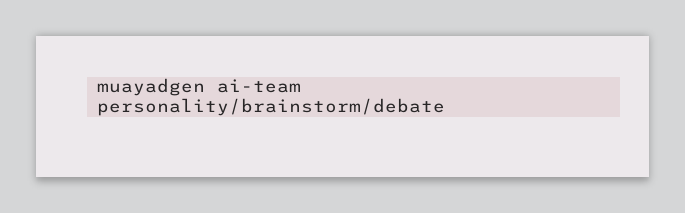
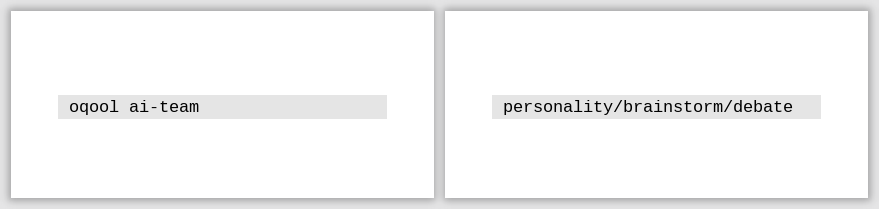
[97,78,206,96] muayadgen -> [68,100,119,115] oqool

